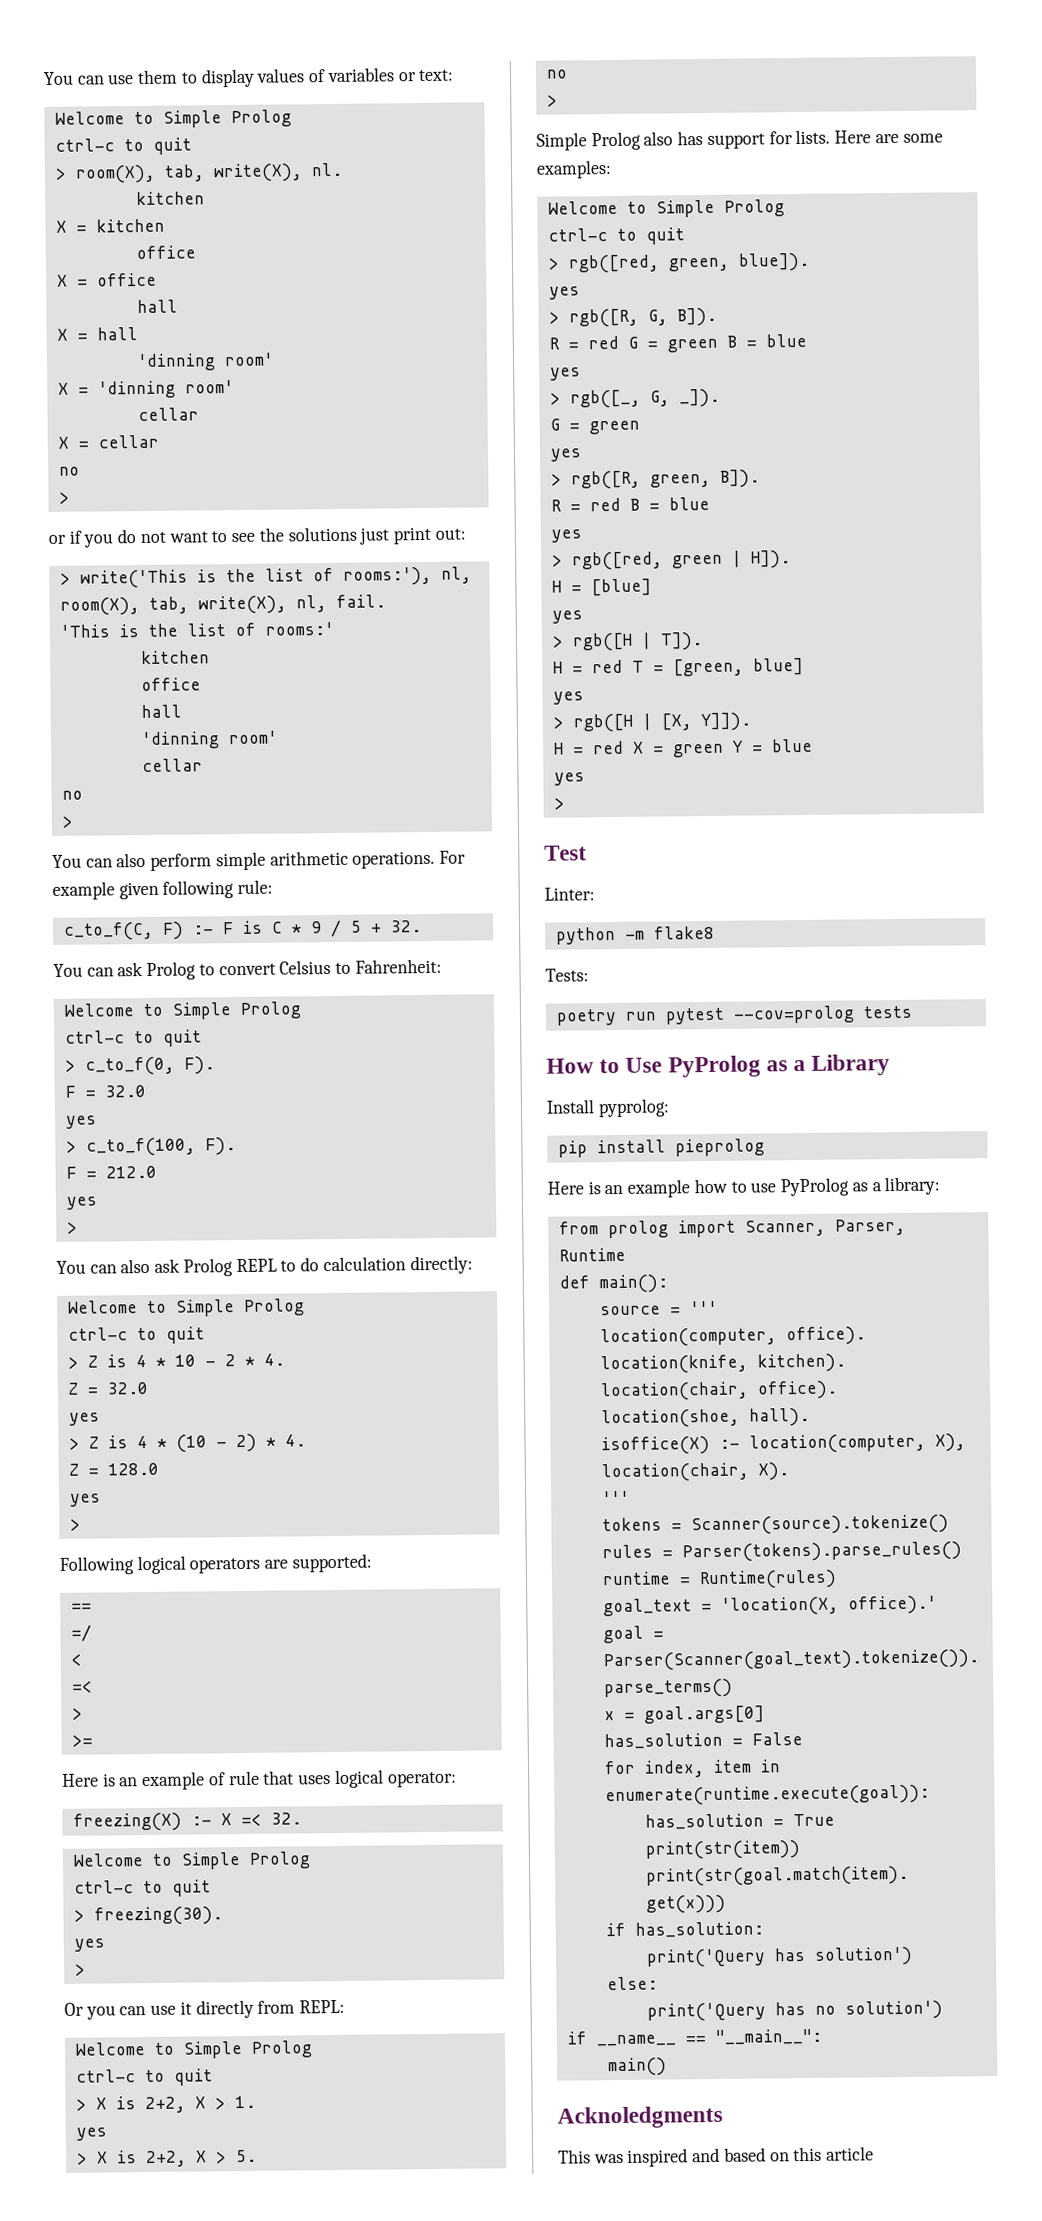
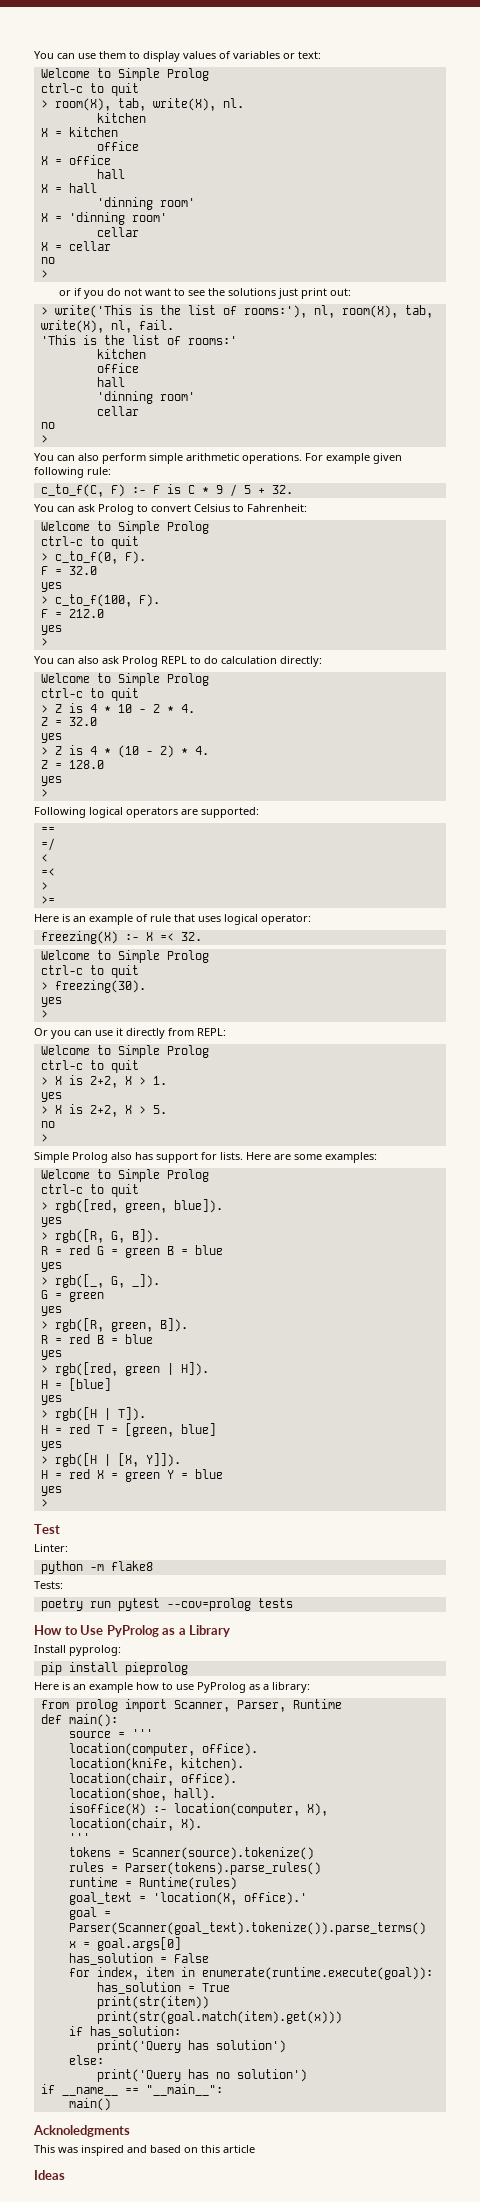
(875, 2153) none -> [34,2170,65,2180] // Ideas

